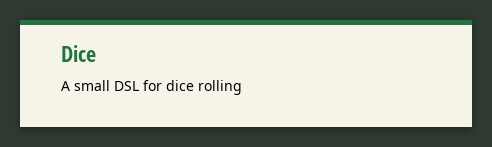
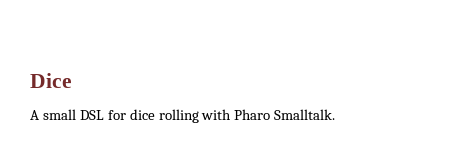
(242, 87) none -> [201,109,336,120] with Pharo Smalltalk.

